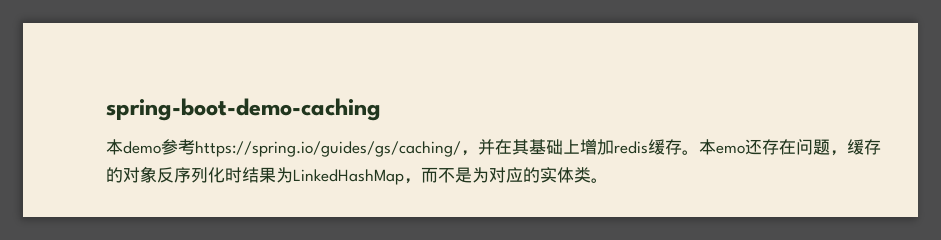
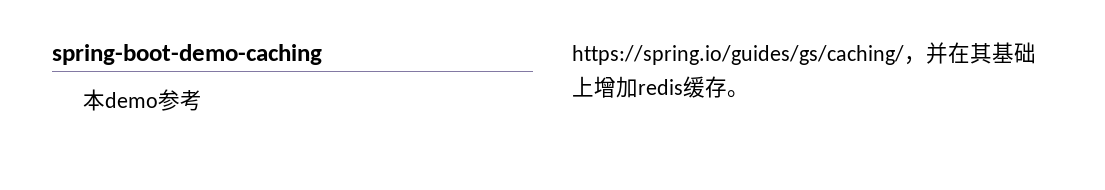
[699,139,881,156] [106,166,608,185] 本emo还存在问题，缓存的对象反序列化时结果为LinkedHashMap，而不是为对应的实体类。 -> (749, 94) none

